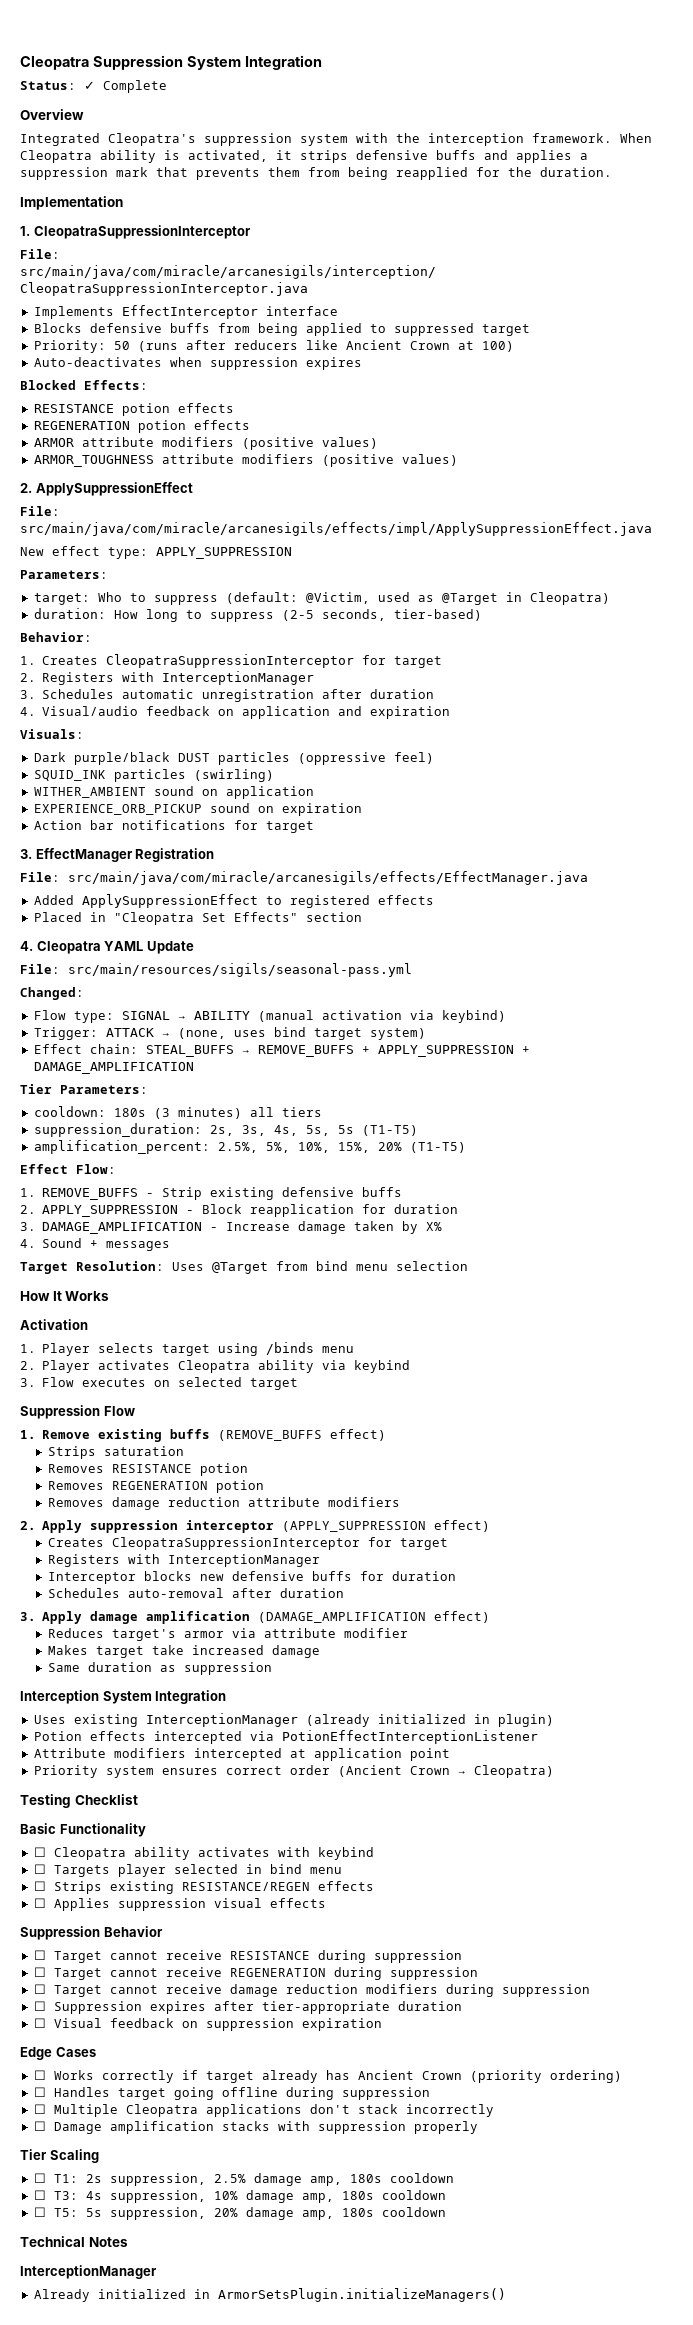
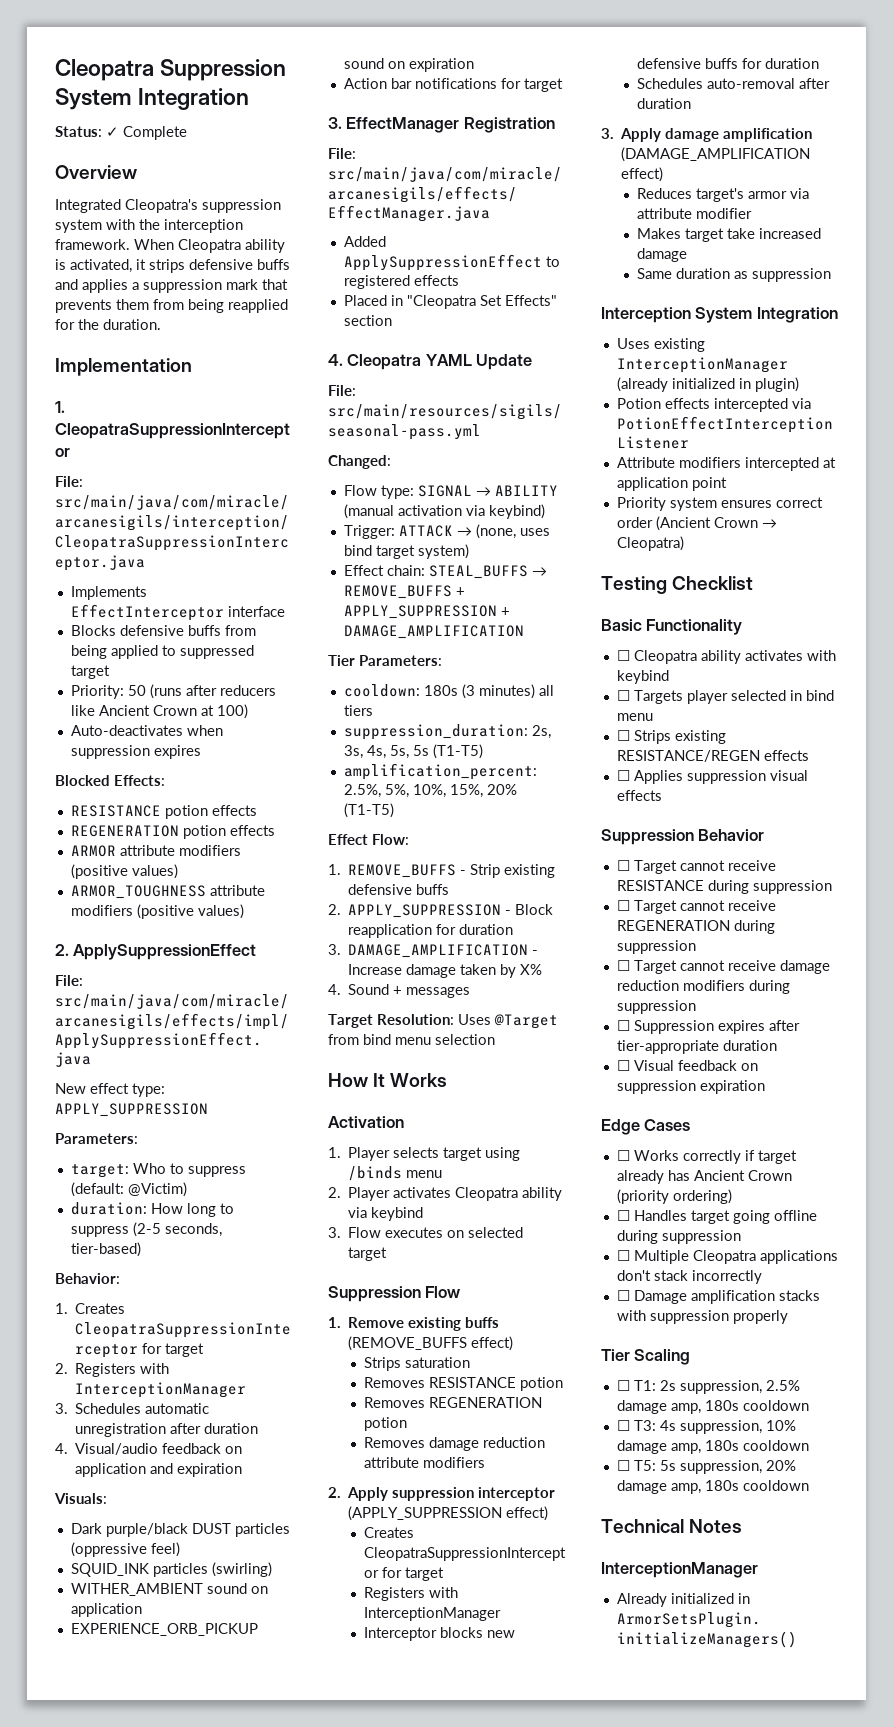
[305,592,610,605] @Victim, used as @Target in Cleopatra) -> [127,1182,187,1197] @Victim)

